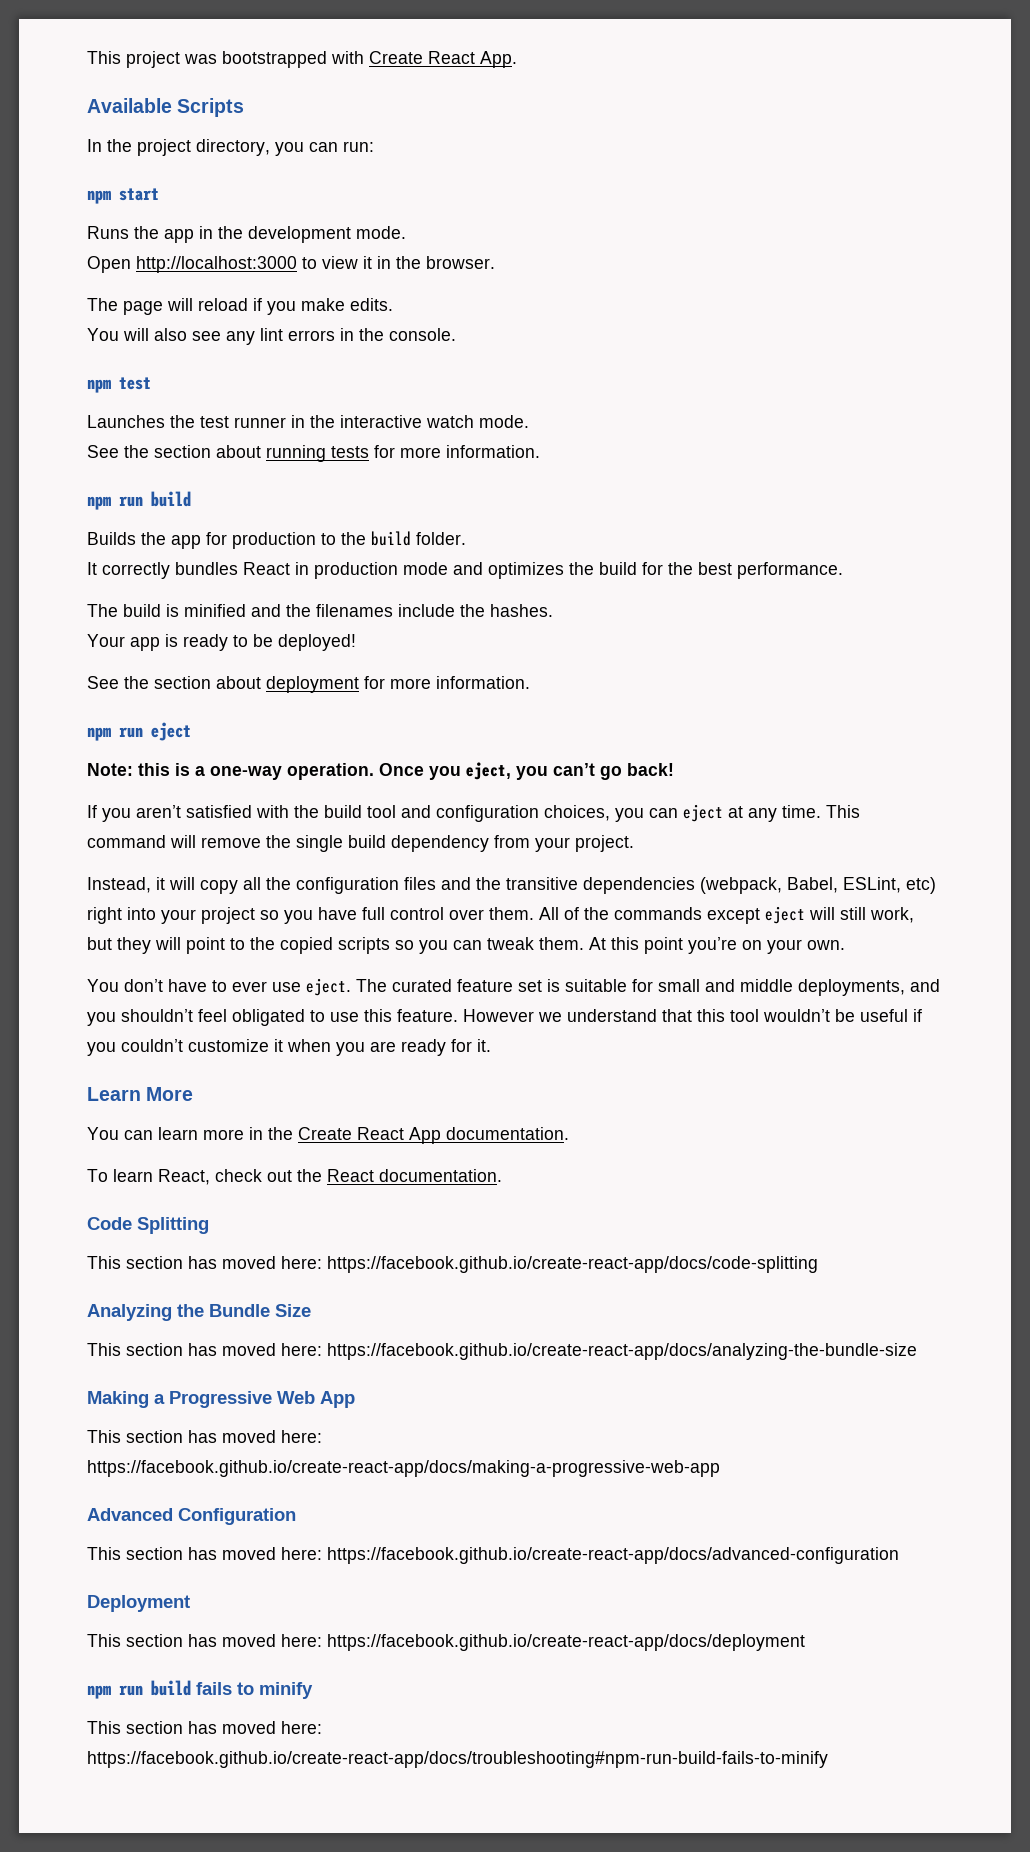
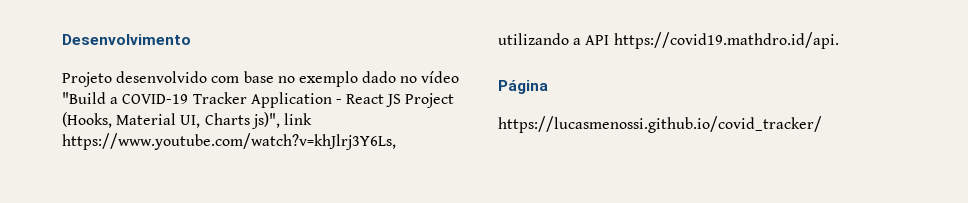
[87,51,517,68] [87,98,245,117] [87,139,374,156] [87,188,159,204] [87,226,406,243] [87,256,495,273] [87,298,393,315] [87,328,456,345] [87,377,151,393] [87,415,529,428] [87,445,540,462] [87,491,191,510] [87,531,466,549] [87,562,843,579] [87,604,553,617] [87,634,356,651] [87,676,530,693] [87,722,191,741] [87,762,674,780] [87,804,860,822] [87,835,634,852] [87,877,936,894] [87,906,914,924] [87,937,845,954] [87,978,940,996] [87,1009,922,1026] [87,1039,491,1056] [87,1087,194,1101] [87,1127,569,1144] [87,1169,502,1185] [87,1217,209,1234] [87,1256,818,1273] [87,1304,311,1321] [87,1343,917,1360] [87,1391,355,1408] [87,1430,322,1443] [87,1460,720,1477] [87,1508,296,1525] [87,1547,899,1564] [87,1595,190,1612] [87,1634,805,1651] [87,1680,313,1699] [87,1721,322,1734] [87,1751,828,1768] This project was bootstrapped with Create React App. // Available Scripts // In the project directory, you can run: // npm start // Runs the app in the development mode. // Open http://localhost:3000 to view it in the browser. // The page will reload if you make edits. // You will also see any lint errors in the console. // npm test // Launches the test runner in the interactive watch mode. // See the section about running tests for more information. // npm run build // Builds the app for production to the build folder. // It correctly bundles React in production mode and optimizes the build for the best performance. // The build is minified and the filenames include the hashes. // Your app is ready to be deployed! // See the section about deployment for more information. // npm run eject // Note: this is a one-way operation. Once you eject, you can’t go back! // If you aren’t satisfied with the build tool and configuration choices, you can eject at any time. This command will remove the single build dependency from your project. // Instead, it will copy all the configuration files and the transitive dependencies (webpack, Babel, ESLint, etc) right into your project so you have full control over them. All of the commands except eject will still work, but they will point to the copied scripts so you can tweak them. At this point you’re on your own. // You don’t have to ever use eject. The curated feature set is suitable for small and middle deployments, and you shouldn’t feel obligated to use this feature. However we understand that this tool wouldn’t be useful if you couldn’t customize it when you are ready for it. // Learn More // You can learn more in the Create React App documentation. // To learn React, check out the React documentation. // Code Splitting // This section has moved here: https://facebook.github.io/create-react-app/docs/code-splitting // Analyzing the Bundle Size // This section has moved here: https://facebook.github.io/create-react-app/docs/analyzing-the-bundle-size // Making a Progressive Web App // This section has moved here: https://facebook.github.io/create-react-app/docs/making-a-progressive-web-app // Advanced Configuration // This section has moved here: https://facebook.github.io/create-react-app/docs/advanced-configuration // Deployment // This section has moved here: https://facebook.github.io/create-react-app/docs/deployment // npm run build fails to minify // This section has moved here: https://facebook.github.io/create-react-app/docs/troubleshooting#npm-run-build-fails-to-minify -> [62,34,191,45] [62,71,460,87] [62,92,455,108] [62,112,312,129] [62,133,396,150] [498,32,839,49] [498,80,548,94] [498,116,822,133] Desenvolvimento // Projeto desenvolvido com base no exemplo dado no vídeo "Build a COVID-19 Tracker Application - React JS Project (Hooks, Material UI, Charts js)", link https://www.youtube.com/watch?v=khJlrj3Y6Ls, utilizando a API https://covid19.mathdro.id/api. // Página // https://lucasmenossi.github.io/covid_tracker/

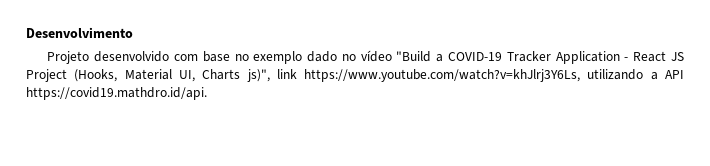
[498,80,548,94] [498,116,822,133] // Página // https://lucasmenossi.github.io/covid_tracker/ -> (207, 93) none

